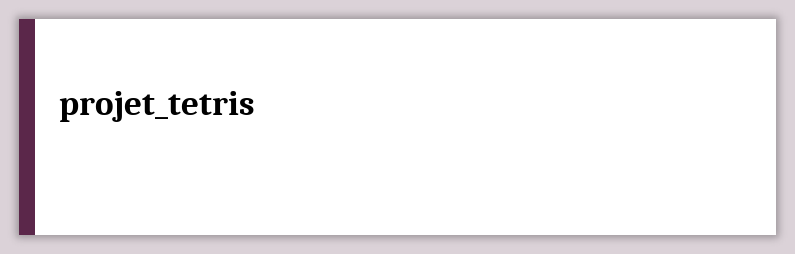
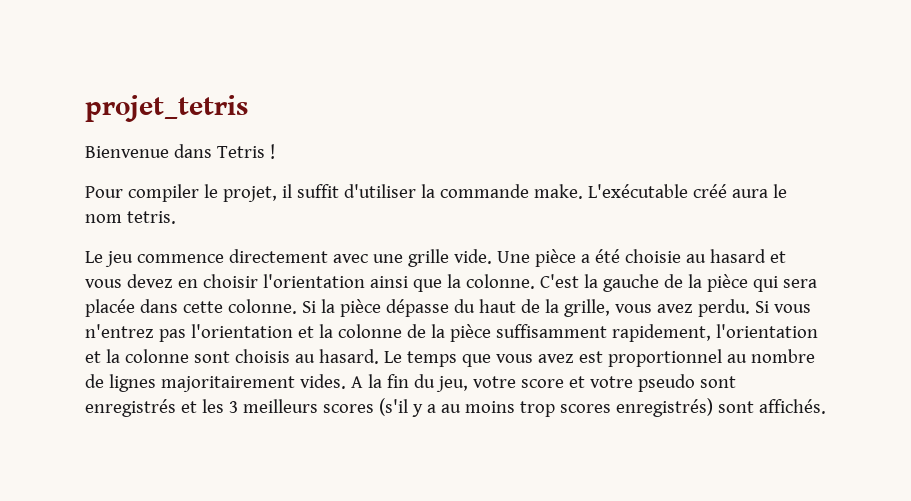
(255, 106) none -> [85,144,275,159] [85,184,787,202] [85,211,176,224] [85,249,786,267] [85,274,817,292] [85,299,811,317] [85,324,818,342] [85,349,815,367] [85,374,736,392] [85,398,826,417] // Bienvenue dans Tetris ! // Pour compiler le projet, il suffit d'utiliser la commande make. L'exécutable créé aura le nom tetris. // Le jeu commence directement avec une grille vide. Une pièce a été choisie au hasard et vous devez en choisir l'orientation ainsi que la colonne. C'est la gauche de la pièce qui sera placée dans cette colonne. Si la pièce dépasse du haut de la grille, vous avez perdu. Si vous n'entrez pas l'orientation et la colonne de la pièce suffisamment rapidement, l'orientation et la colonne sont choisis au hasard. Le temps que vous avez est proportionnel au nombre de lignes majoritairement vides. A la fin du jeu, votre score et votre pseudo sont enregistrés et les 3 meilleurs scores (s'il y a au moins trop scores enregistrés) sont affichés.

